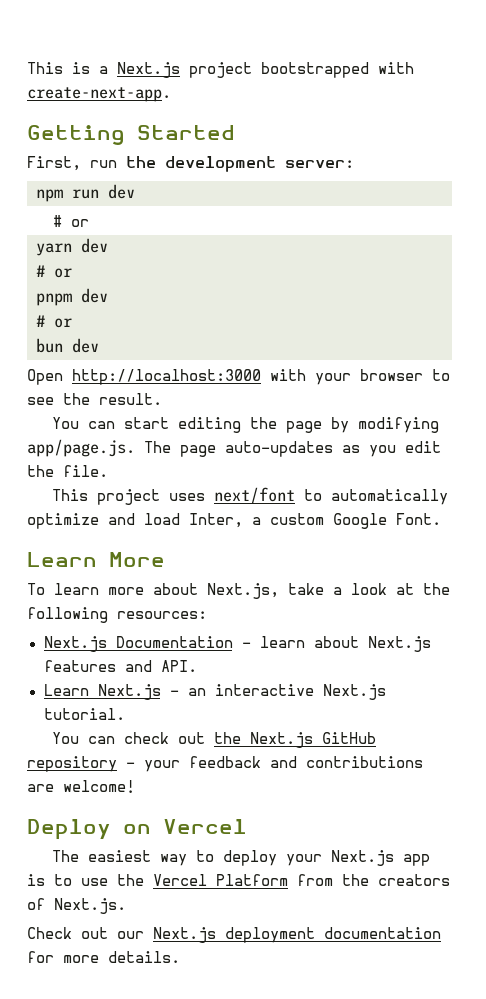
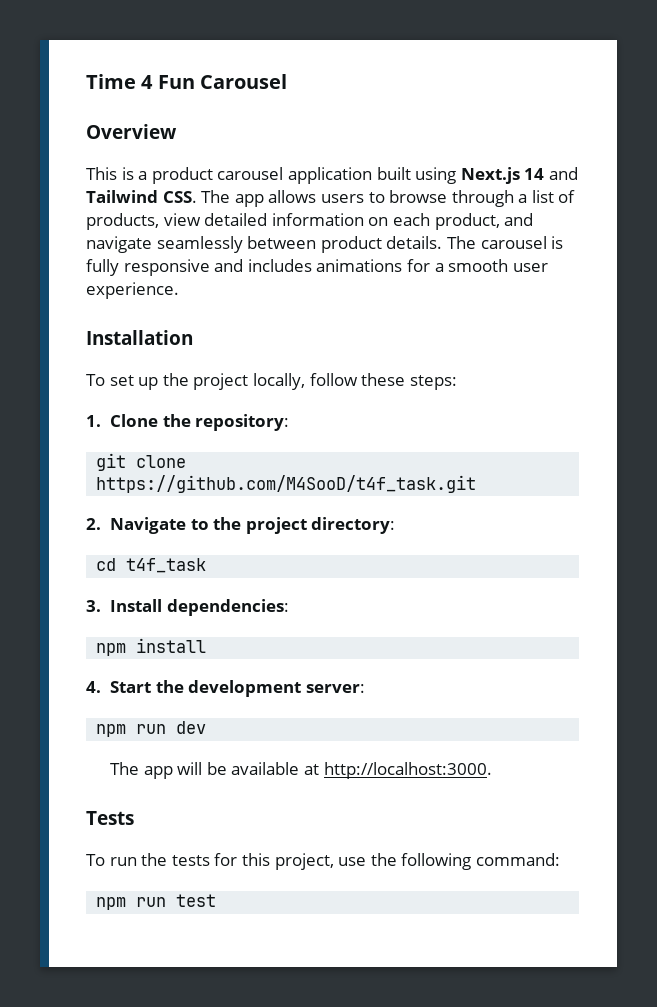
[27,62,414,78] [27,87,171,102] [27,125,235,145] [27,156,117,171] This is a Next.js project bootstrapped with create-next-app. // Getting Started // First, run -> [86,74,287,89] [86,124,177,139] [86,167,578,184] [86,190,576,207] [86,213,534,230] [86,236,564,253] [86,259,548,276] [86,282,179,299] [86,330,193,345] [86,373,457,390] [86,414,290,431] [96,453,187,471] [96,475,477,493] [86,517,396,534] [96,558,207,573] [86,599,289,616] [96,638,207,656] [86,681,152,693] Time 4 Fun Carousel // Overview // This is a product carousel application built using Next.js 14 and Tailwind CSS. The app allows users to browse through a list of products, view detailed information on each product, and navigate seamlessly between product details. The carousel is fully responsive and includes animations for a smooth user experience. // Installation // To set up the project locally, follow these steps: // 1. Clone the repository: // git clone https://github.com/M4SooD/t4f_task.git // 2. Navigate to the project directory: // cd t4f_task // 3. Install dependencies: // npm install // 4. Start
[53,215,90,227] [36,238,108,256] [36,265,72,278] [36,288,108,306] [36,315,72,328] [36,338,99,353] [27,369,450,385] [27,393,162,405] [52,417,440,433] [27,439,441,457] [27,465,108,477] [52,487,449,505] [27,513,441,529] [27,552,165,567] [27,583,450,599] [27,607,207,623] [43,636,431,652] [43,660,197,672] [43,684,386,700] [43,708,125,720] [52,732,377,748] [27,756,423,772] [27,780,135,793] [27,819,247,840] [52,850,431,866] [27,874,450,886] [27,898,126,914] [27,927,441,943] [27,951,180,963] # or // yarn dev // # or // pnpm dev // # or // bun dev // Open http://localhost:3000 with your browser to see the result. // You can start editing the page by modifying app/page.js. The page auto-updates as you edit the file. // This project uses next/font to automatically optimize and load Inter, a custom Google Font. // Learn More // To learn more about Next.js, take a look at the following resources: // Next.js Documentation - learn about Next.js features and API. // Learn Next.js - an interactive Next.js tutorial. // You can check out the Next.js GitHub repository - your feedback and contributions are welcome! // Deploy on Vercel // The easiest way to deploy your Next.js app is to use the Vercel Platform from the creators of Next.js. // Check out our Next.js deployment documentation for more details. -> [110,762,492,779] [86,811,134,825] [86,853,560,870] [96,894,217,910] The app will be available at http://localhost:3000. // Tests // To run the tests for this project, use the following command: // npm run test

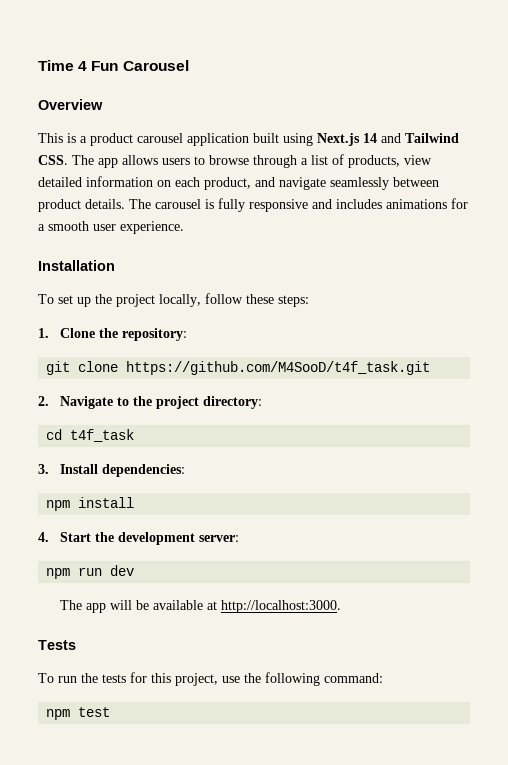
[136,897,167,907] run -> (71, 714) none

